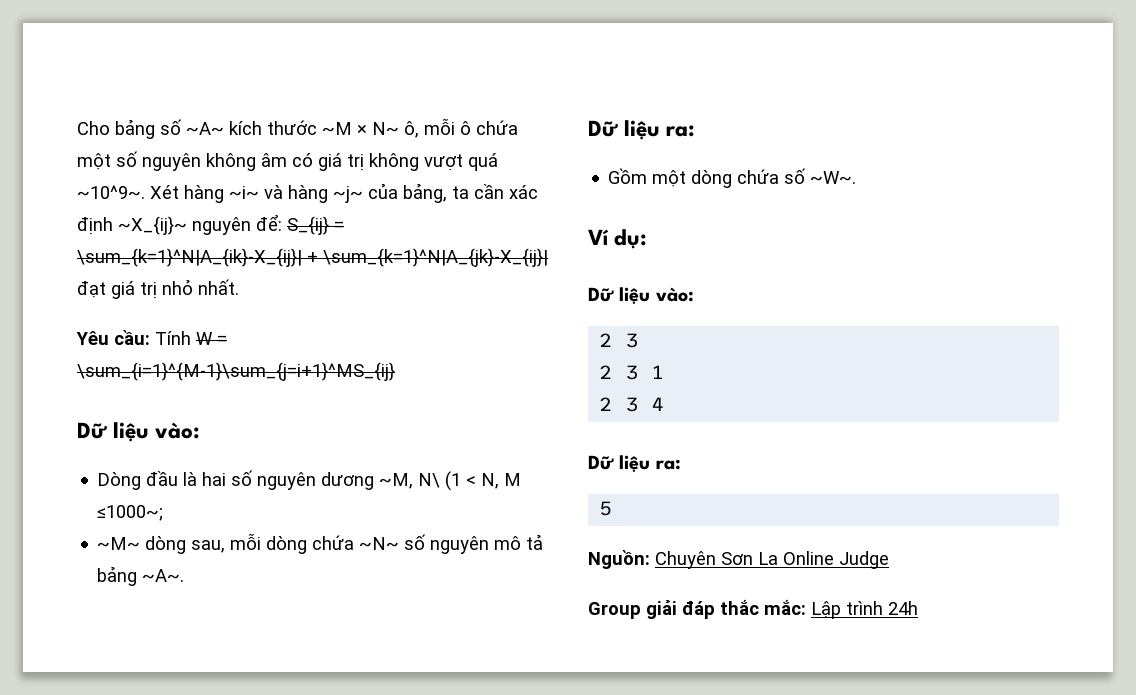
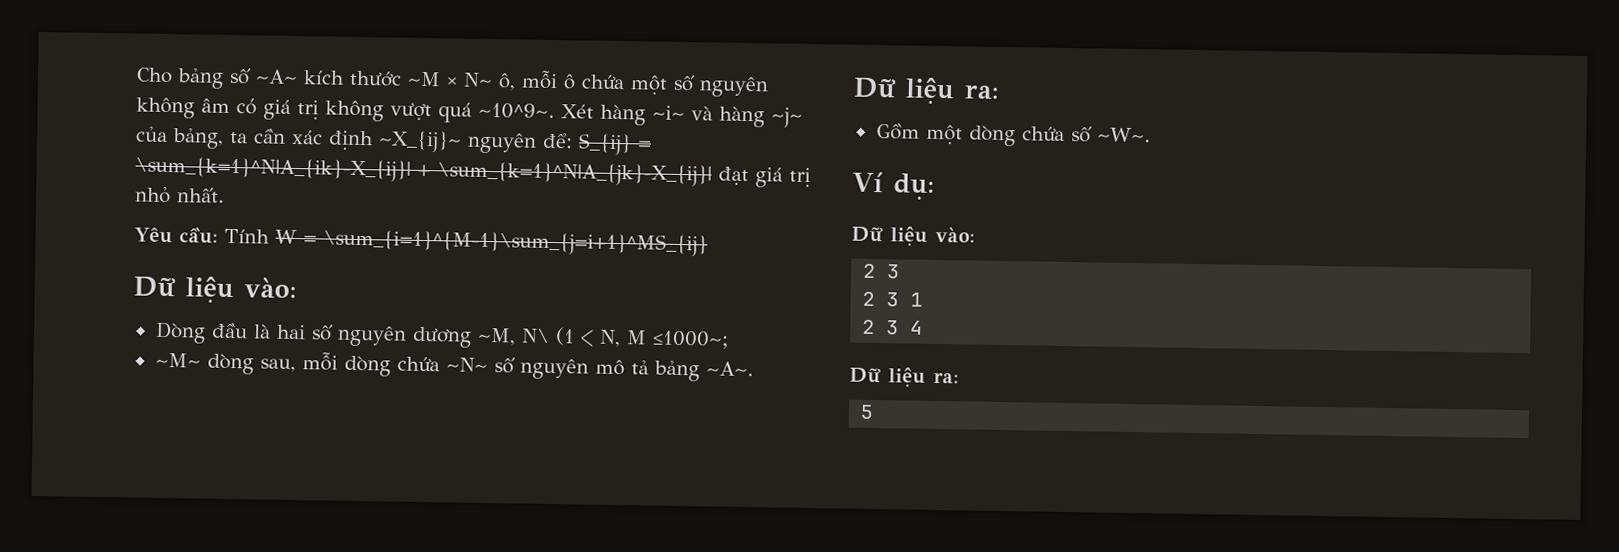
[588,550,889,569] [588,599,918,619] // Nguồn: Chuyên Sơn La Online Judge // Group giải đáp thắc mắc: Lập trình 24h -> (875, 412) none

